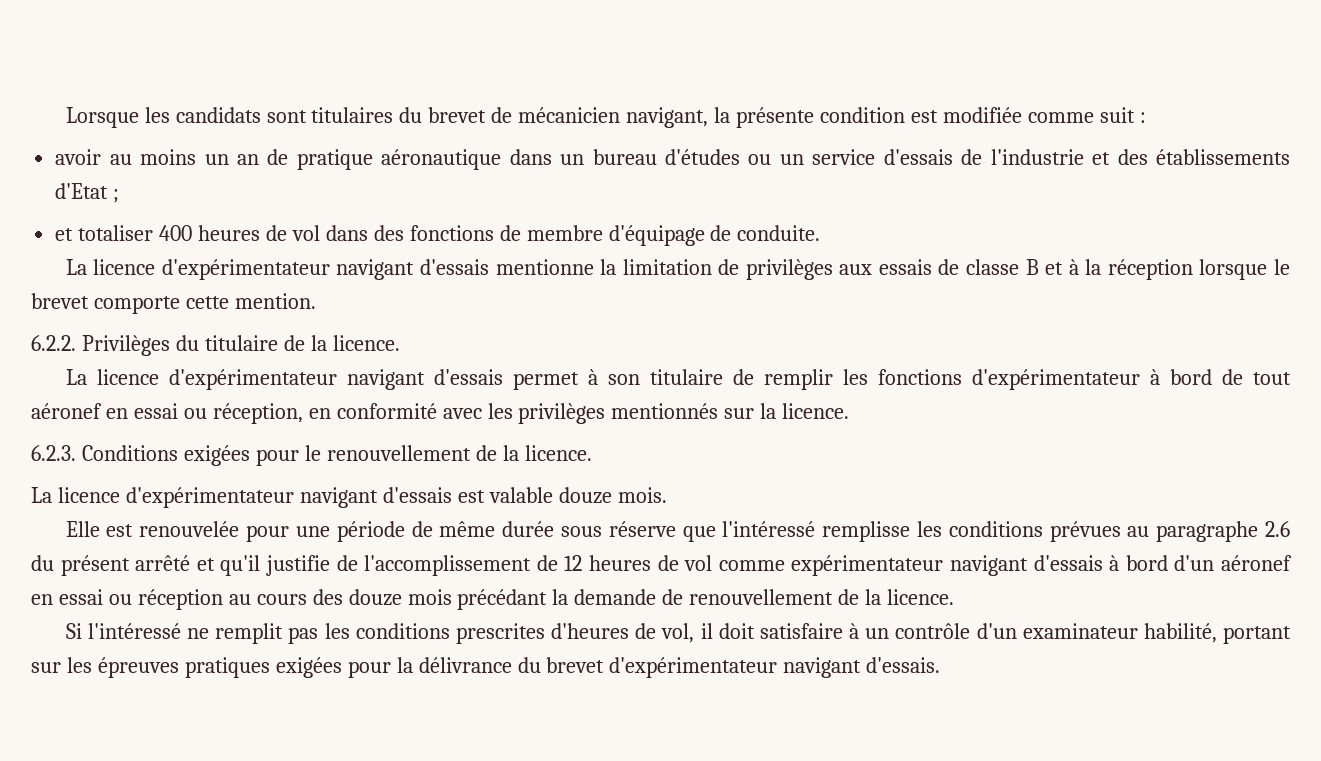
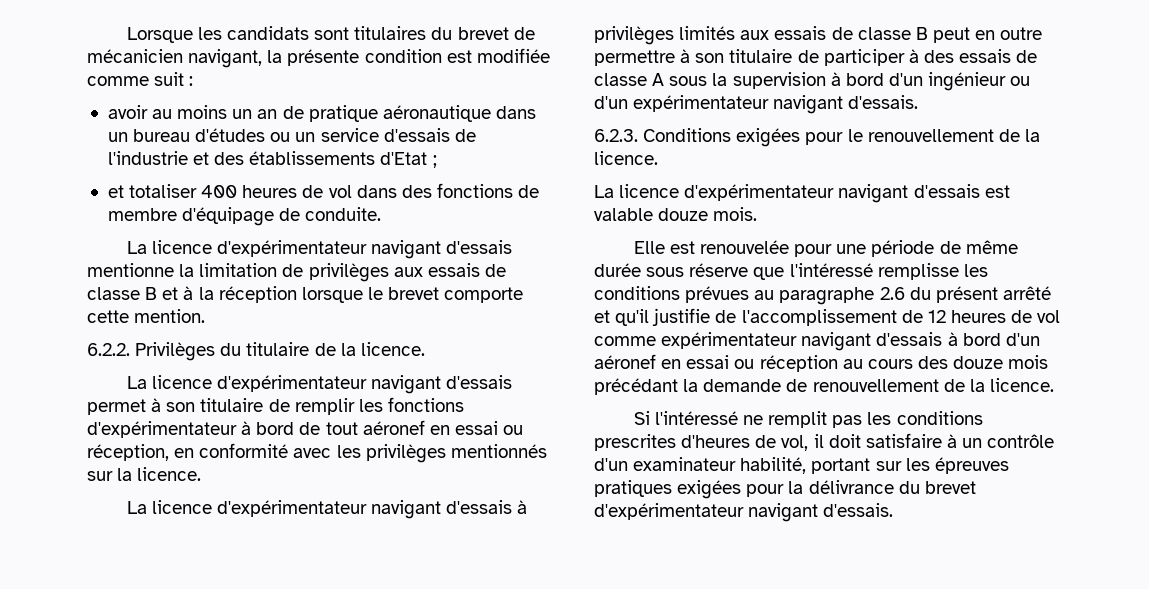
(850, 411) none -> [126,500,528,519] [594,26,1043,45] [594,49,1038,66] [594,72,1031,91] [594,95,919,114] // La licence d'expérimentateur navigant d'essais à privilèges limités aux essais de classe B peut en outre permettre à son titulaire de participer à des essais de classe A sous la supervision à bord d'un ingénieur ou d'un expérimentateur navigant d'essais.

